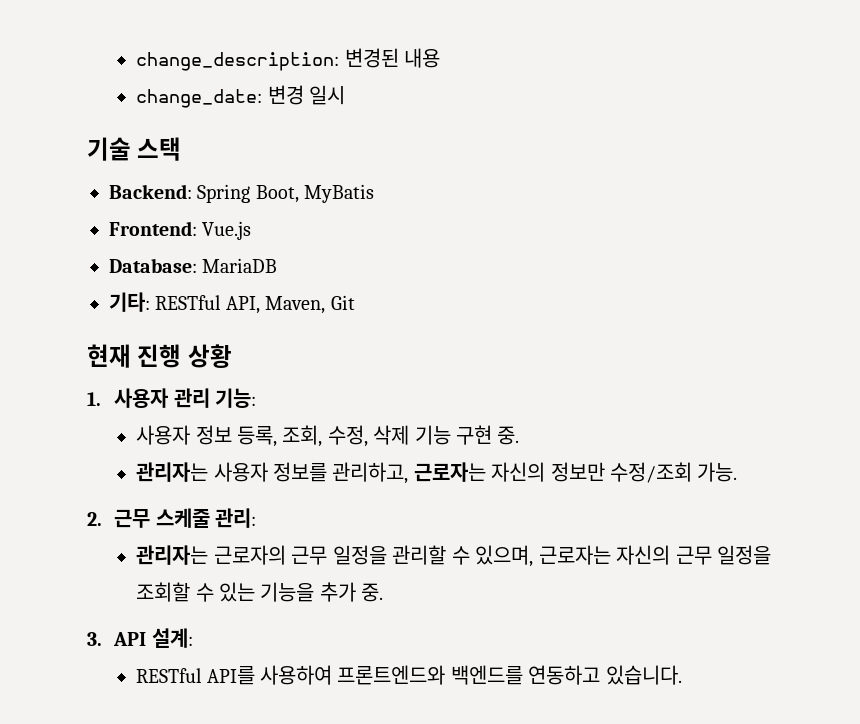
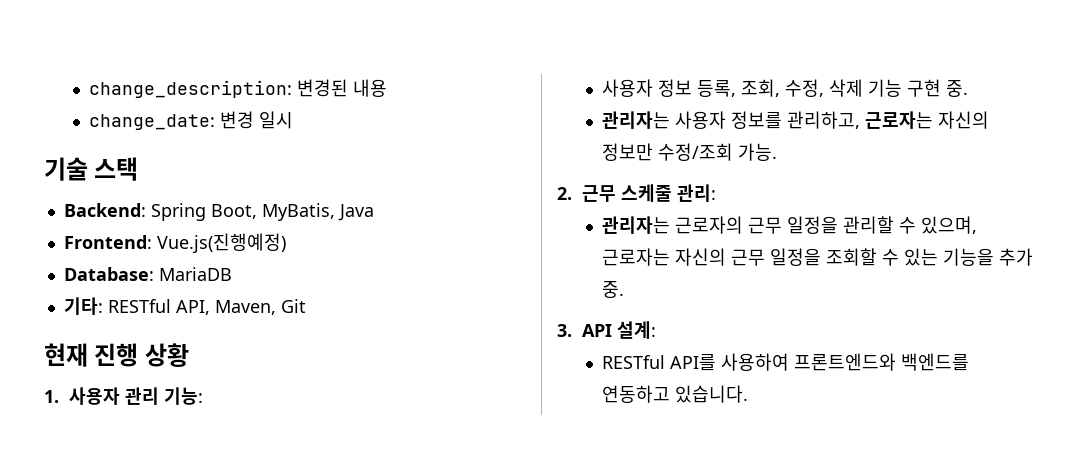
[304,184,375,203] MyBatis -> [261,203,374,221] MyBatis, Java
[202,221,252,240] Vue.js -> [156,233,286,253] Vue.js(진행예정)

